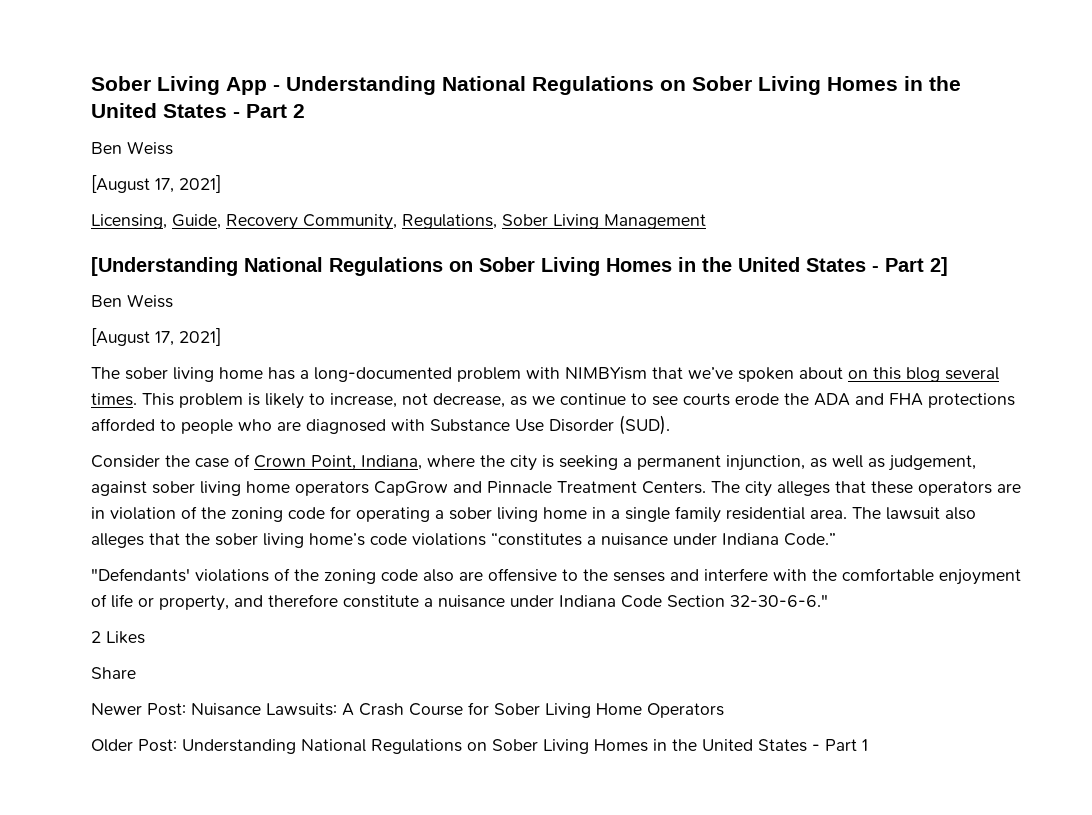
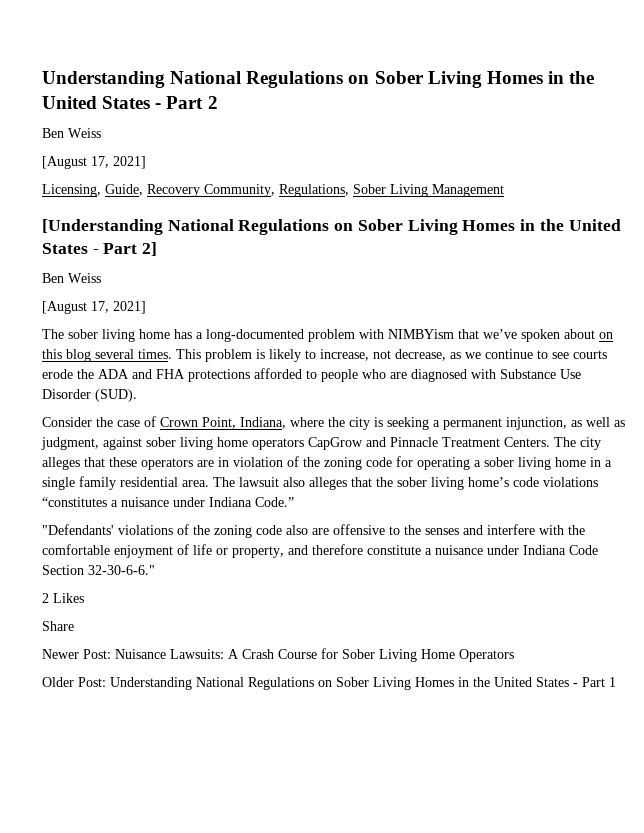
[91,76,280,95] Sober Living App - -> (42, 79) none
[888,455,976,471] judgement, -> [41,437,99,450] judgment,

